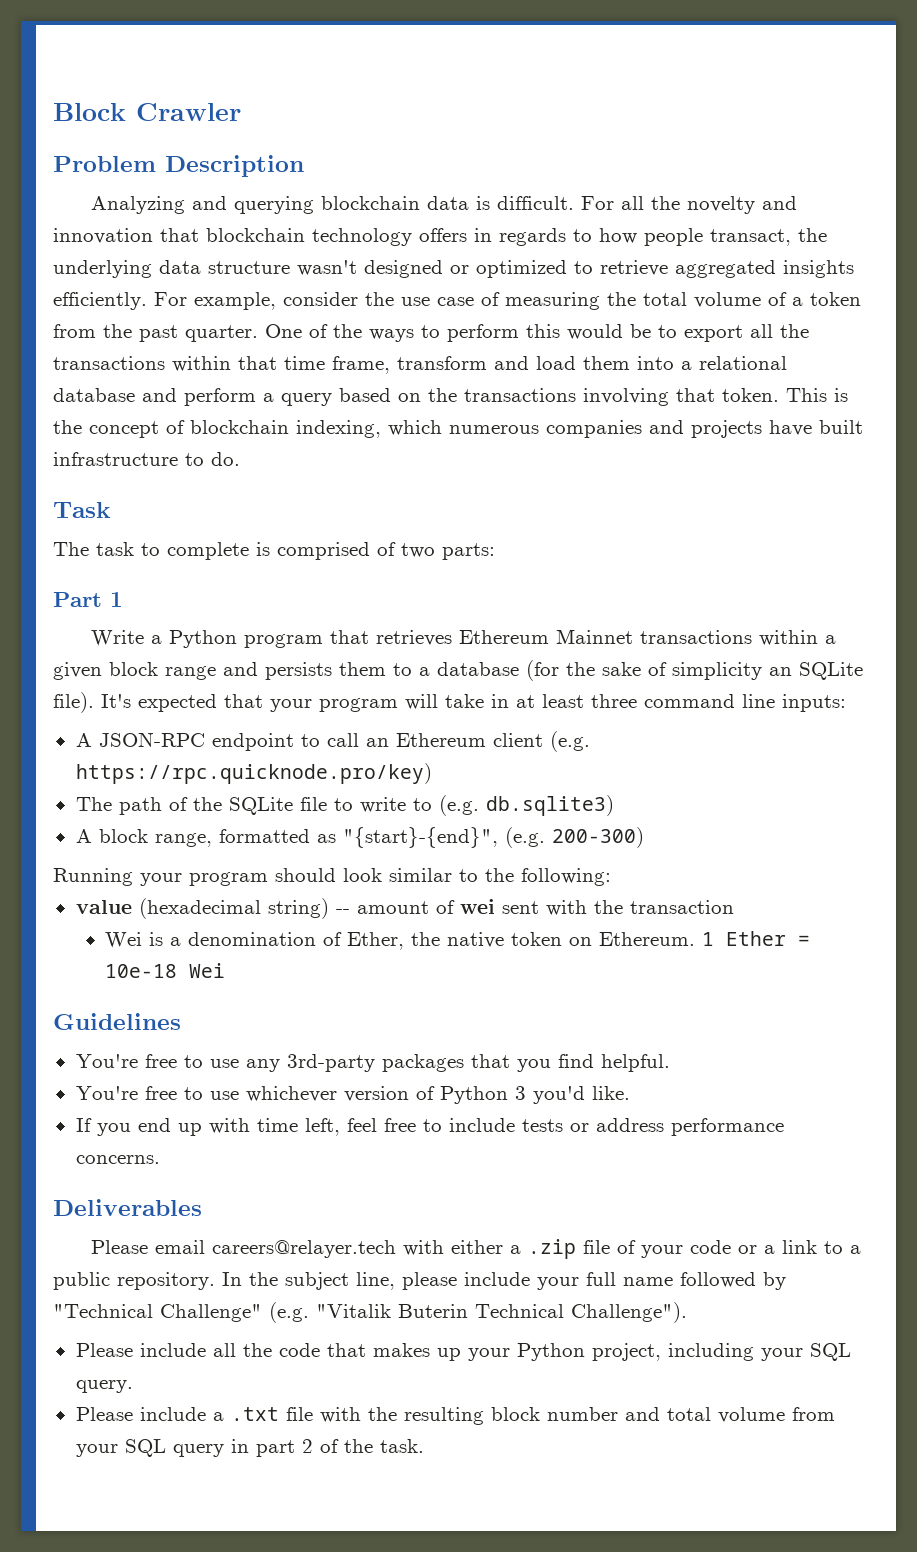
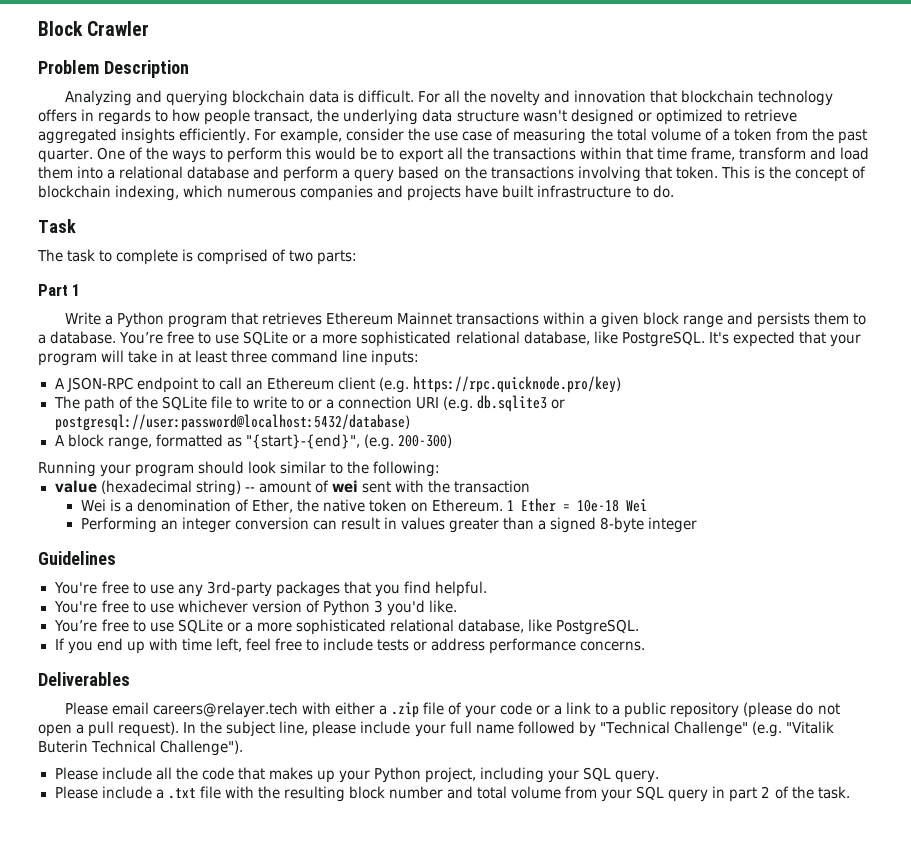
[437,660,863,681] [53,692,94,713] database (for the sake of simplicity an SQLite file). -> [50,331,705,347] database. You’re free to use SQLite or a more sophisticated relational database, like PostgreSQL.
[438,795,614,816] (e.g. db.sqlite3) -> [307,395,566,412] [54,414,410,431] or a connection URI (e.g. db.sqlite3 or postgresql://user:password@localhost:5432/database)
(225, 970) none -> [80,517,698,533] // Performing an integer conversion can result in values greater than a signed 8-byte integer
(630, 1093) none -> [53,619,640,635] // You’re free to use SQLite or a more sophisticated relational database, like PostgreSQL.
[117,1272,215,1290] repository. -> [670,702,840,718] [38,721,180,737] repository (please do not open a pull request).

